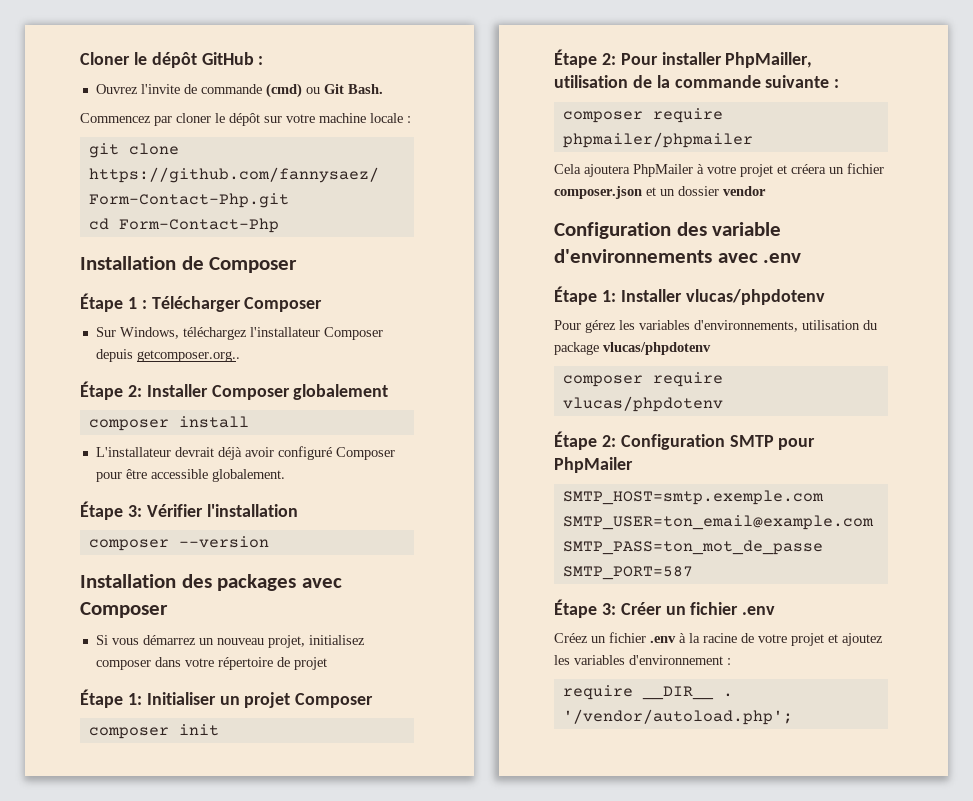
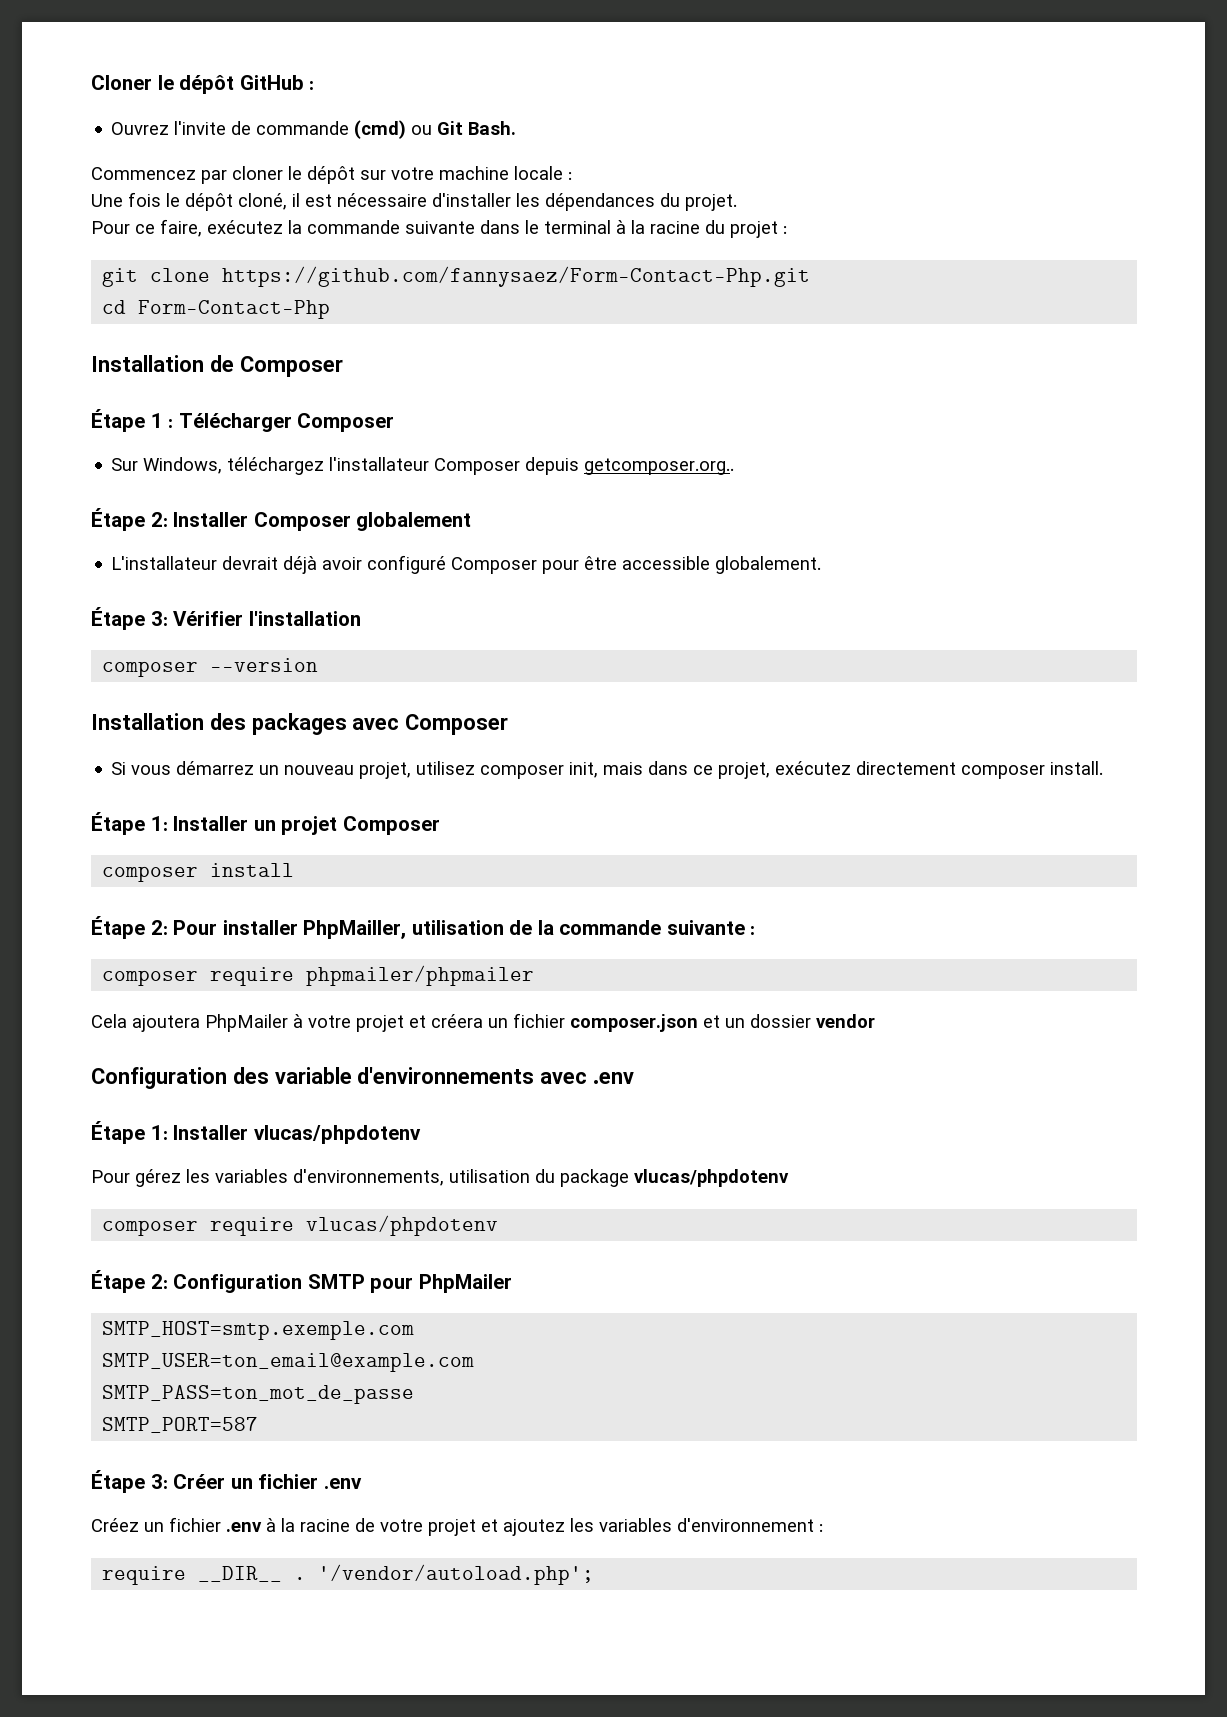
(411, 119) none -> [91,192,737,211] [91,219,787,238] // Une fois le dépôt cloné, il est nécessaire d'installer les dépendances du projet. // Pour ce faire, exécutez la commande suivante dans le terminal à la racine du projet :
[88,416,249,431] // composer install -> (472, 521) none
[308,635,365,645] [95,657,327,670] [80,689,216,708] initialisez composer dans votre répertoire de projet // Étape 1: Initialiser -> [416,761,1104,779] [91,812,249,835] utilisez composer init, mais dans ce projet, exécutez directement composer install. // Étape 1: Installer
[178,724,219,736] init -> [210,863,295,877] install

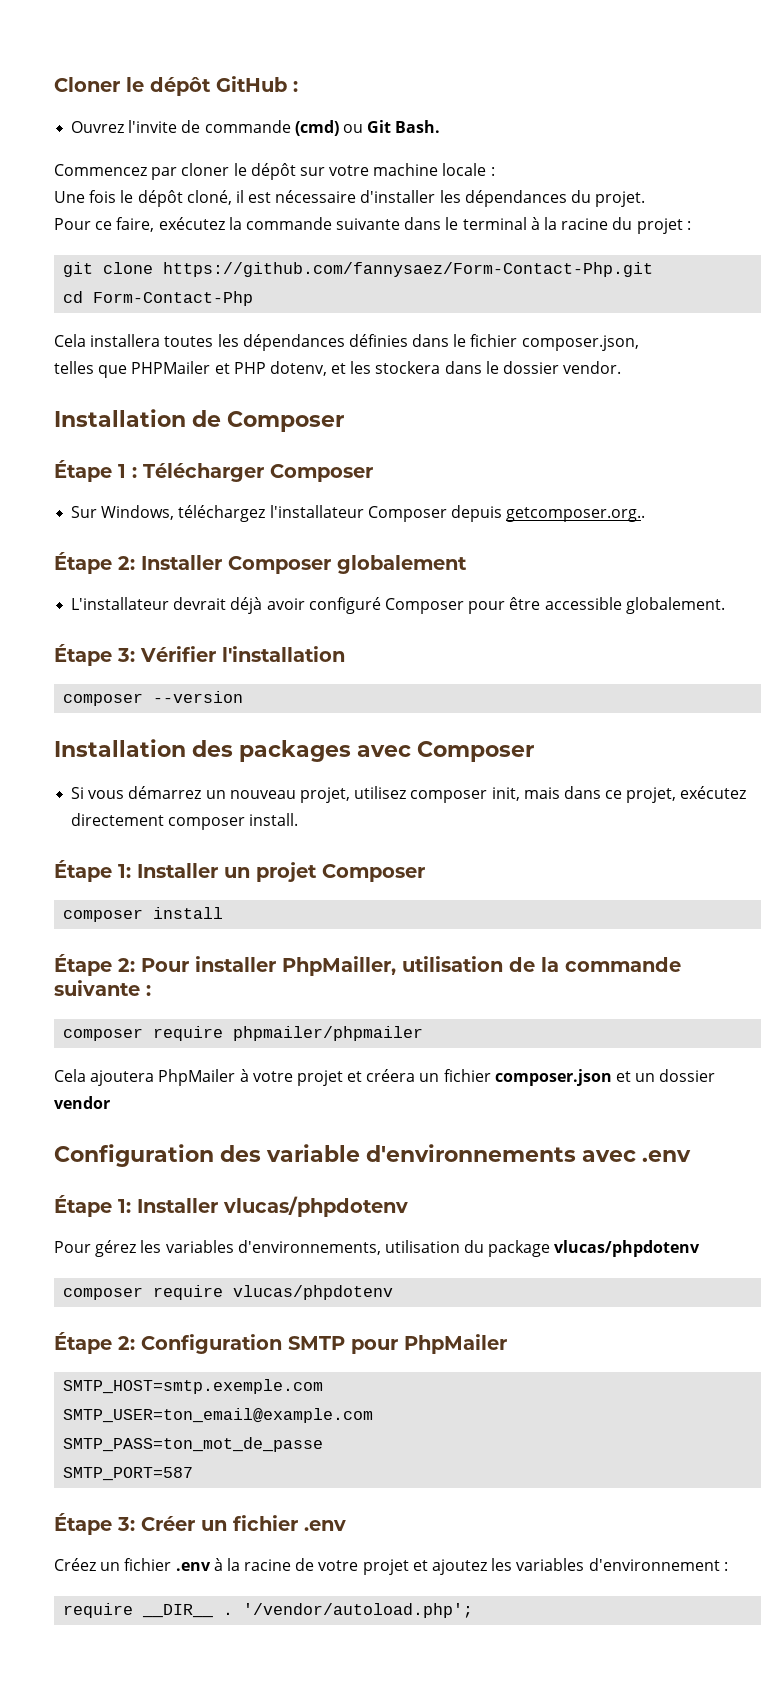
(331, 309) none -> [54,334,639,351] [54,361,622,378] // Cela installera toutes les dépendances définies dans le fichier composer.json, // telles que PHPMailer et PHP dotenv, et les stockera dans le dossier vendor.

